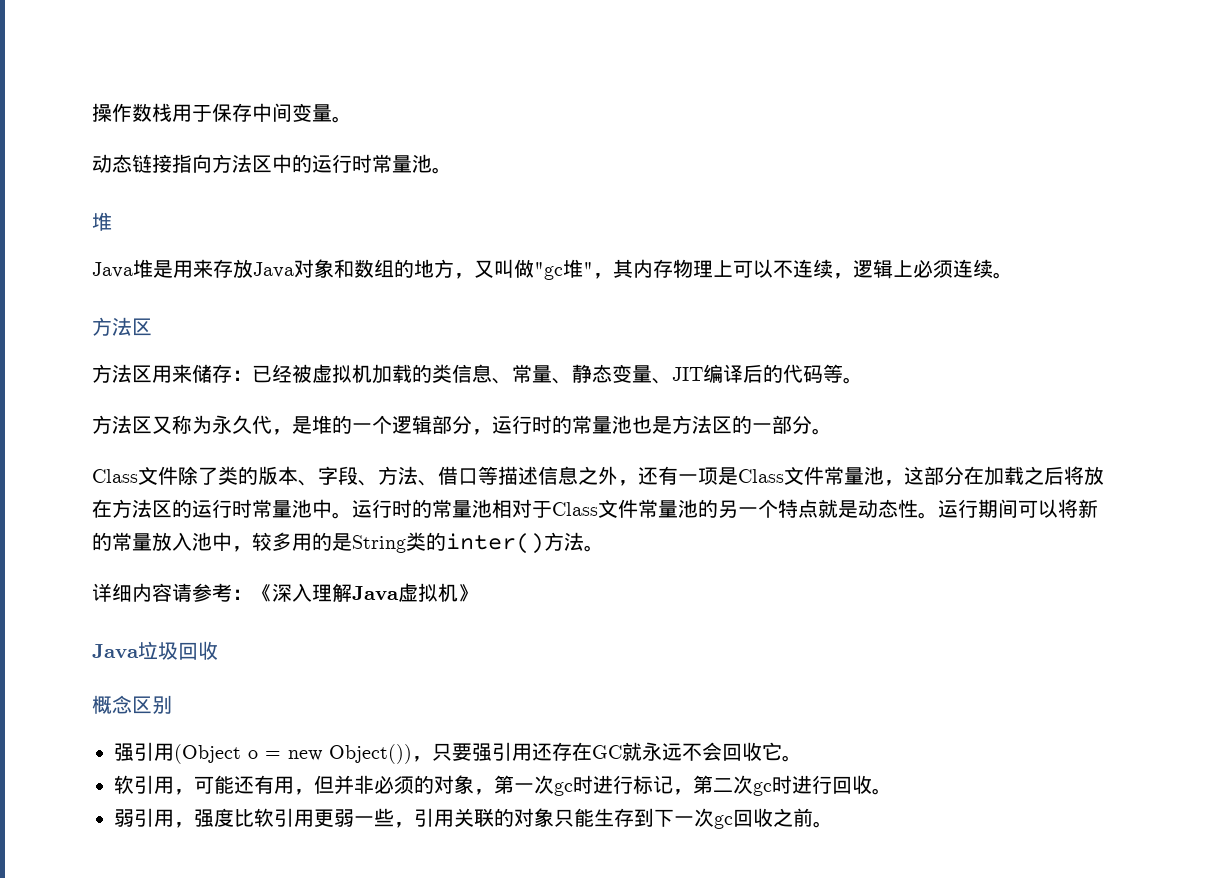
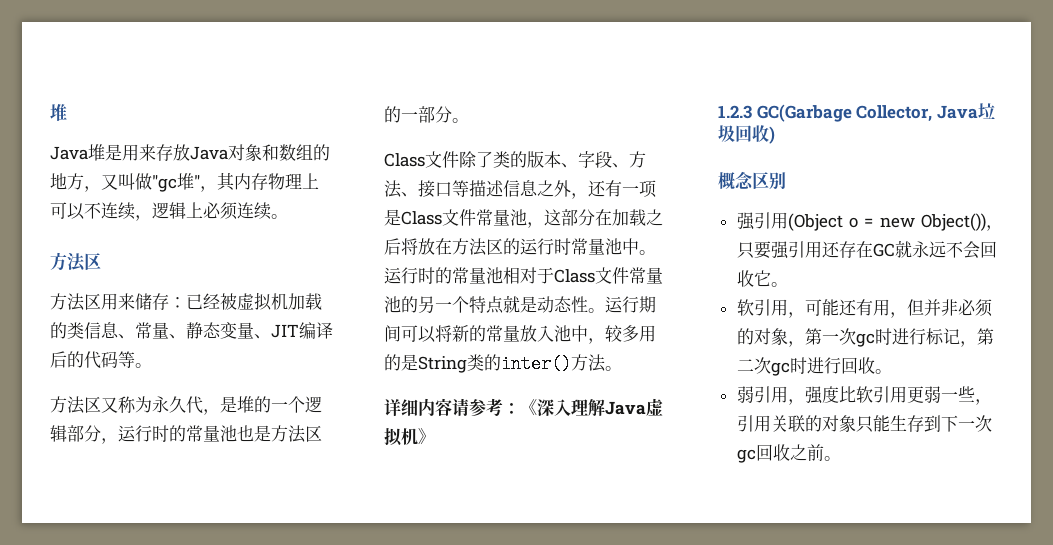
[92,103,352,123] [92,154,452,174] 操作数栈用于保存中间变量。 // 动态链接指向方法区中的运行时常量池。 // -> (50, 112) none
[438,466,458,485] 借 -> [418,180,435,198] 接
(478, 593) none -> [718,104,933,122] 1.2.3 GC(Garbage Collector,
(218, 650) none -> [769,126,775,144] )

